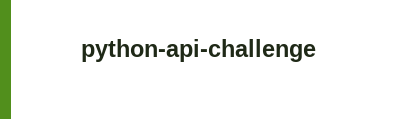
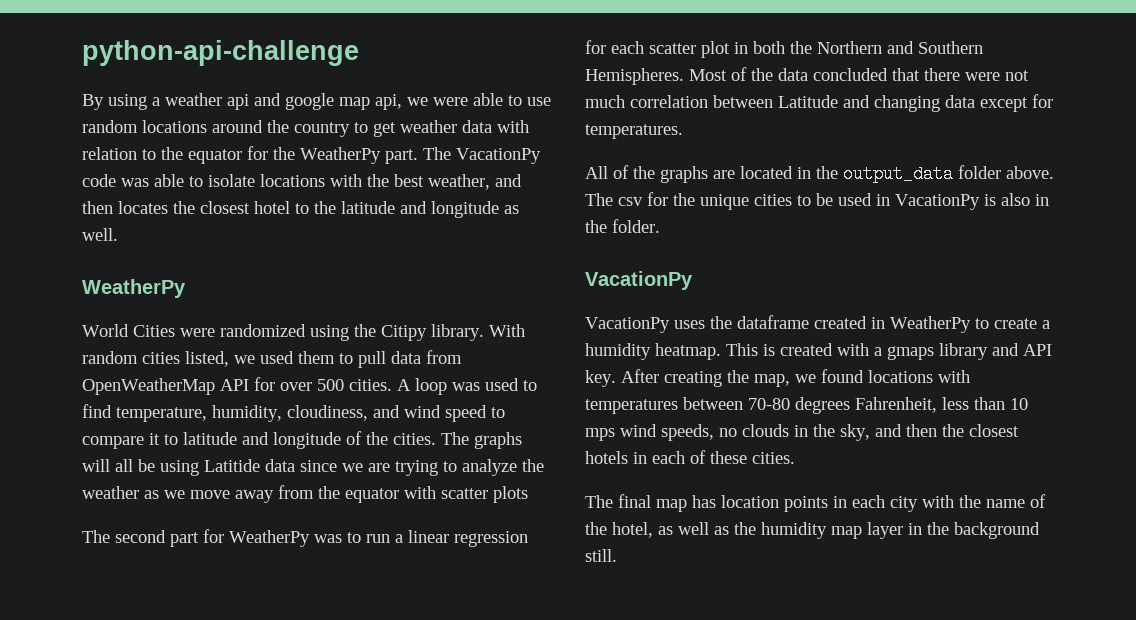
(316, 50) none -> [82,93,551,110] [82,120,529,137] [82,146,541,164] [82,174,522,190] [82,201,519,218] [82,228,118,241] [82,279,186,298] [82,324,525,341] [82,350,462,368] [82,377,537,395] [82,404,505,422] [82,431,522,449] [82,459,544,476] [82,485,528,503] [82,529,528,547] [585,40,983,58] [585,67,1029,85] [585,94,1053,112] [585,124,683,139] [585,165,1054,183] [585,192,1049,210] [585,219,660,233] [585,271,693,290] [585,315,1050,333] [585,343,1052,360] [585,369,970,387] [585,397,1028,414] [585,424,1019,441] [585,450,795,464] [585,494,1046,512] [585,522,1040,539] [585,549,617,562] // By using a weather api and google map api, we were able to use random locations around the country to get weather data with relation to the equator for the WeatherPy part. The VacationPy code was able to isolate locations with the best weather, and then locates the closest hotel to the latitude and longitude as well. // WeatherPy // World Cities were randomized using the Citipy library. With random cities listed, we used them to pull data from OpenWeatherMap API for over 500 cities. A loop was used to find temperature, humidity, cloudiness, and wind speed to compare it to latitude and longitude of the cities. The graphs will all be using Latitide data since we are trying to analyze the weather as we move away from the equator with scatter plots // The second part for WeatherPy was to run a linear regression for each scatter plot in both the Northern and Southern Hemispheres. Most of the data concluded that there were not much correlation between Latitude and changing data except for temperatures. // All of the graphs are located in the output_data folder above. The csv for the unique cities to be used in VacationPy is also in the folder. // VacationPy // VacationPy uses the dataframe created in WeatherPy to create a humidity heatmap. This is created with a gmaps library and API key. After creating the map, we found locations with temperatures between 70-80 degrees Fahrenheit, less than 10 mps wind speeds, no clouds in the sky, and then the closest hotels in each of these cities. // The final map has location points in each city with the name of the hotel, as well as the humidity map layer in the background still.

